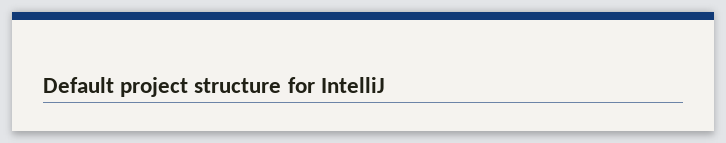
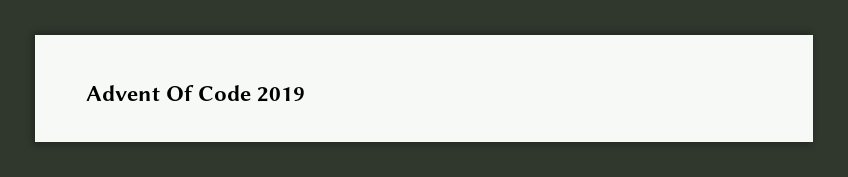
[43,77,385,97] Default project structure for IntelliJ -> [86,85,306,102] Advent Of Code 2019

